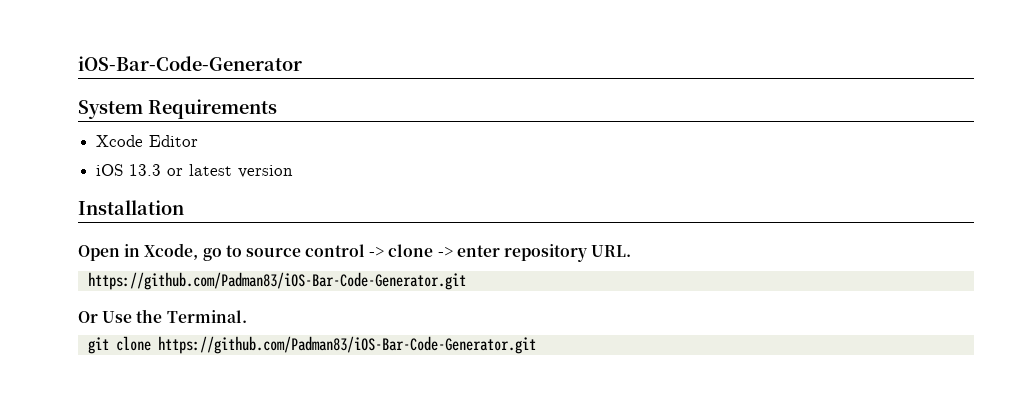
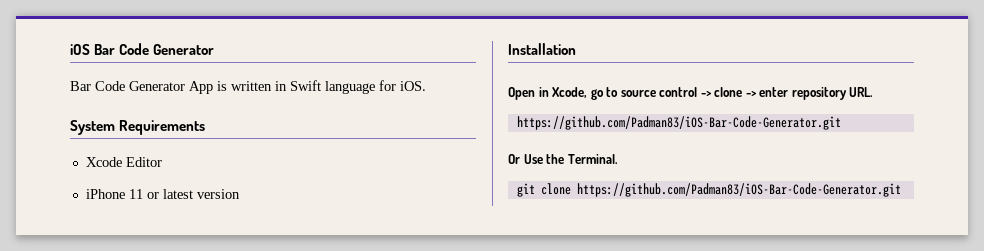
[78,56,302,71] iOS-Bar-Code-Generator -> [70,43,215,55] [70,80,426,94] iOS Bar Code Generator // Bar Code Generator App is written in Swift language for iOS.
[96,164,162,176] iOS 13.3 -> [85,189,143,199] iPhone 11

